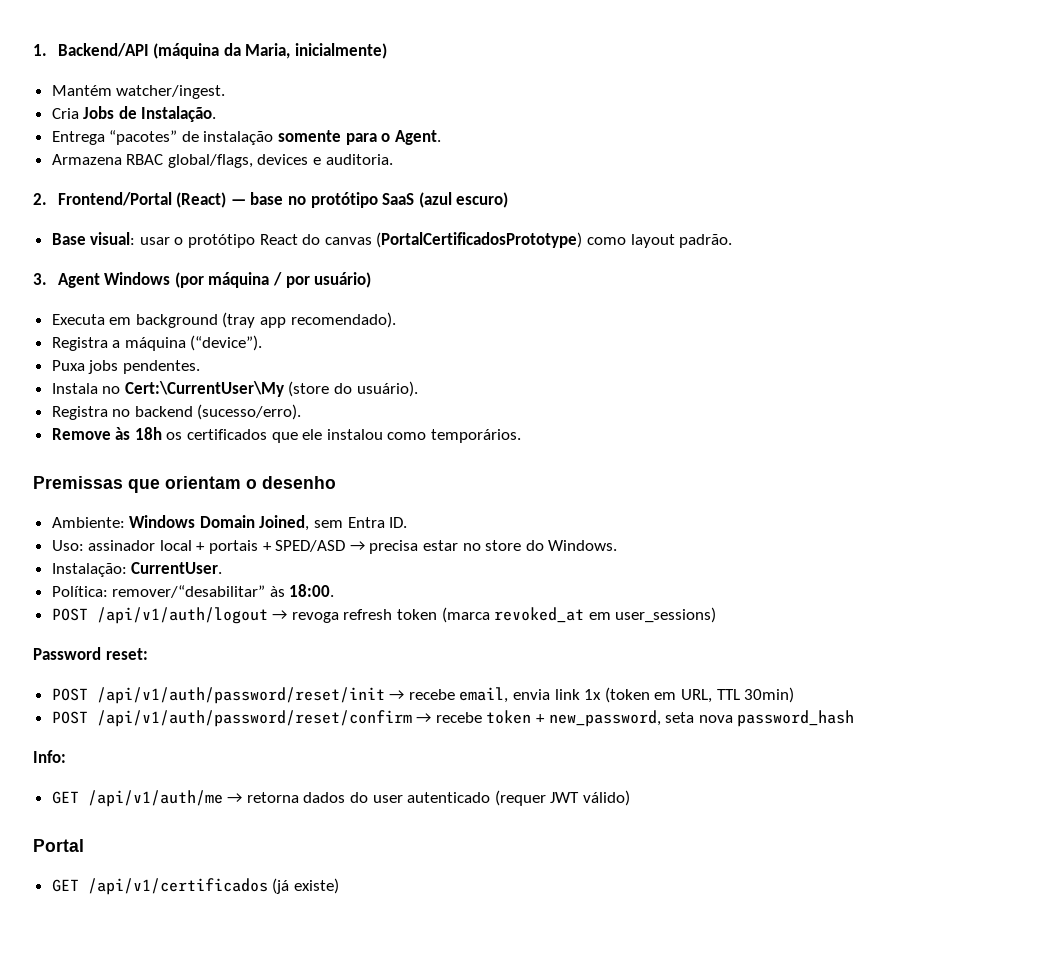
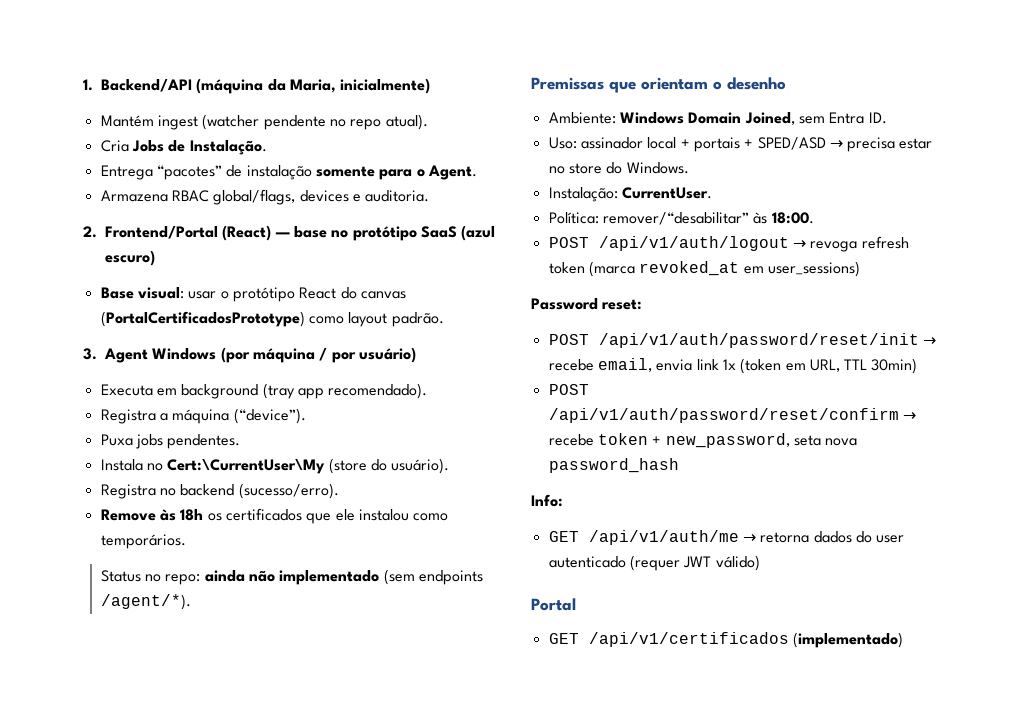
[116,85,226,99] watcher/ingest. -> [157,114,428,130] ingest (watcher pendente no repo atual).
(522, 436) none -> [100,569,484,585] [100,594,191,610] // Status no repo: ainda não implementado (sem endpoints /agent/*).
[272,878,339,894] (já existe) -> [792,632,903,648] (implementado)

